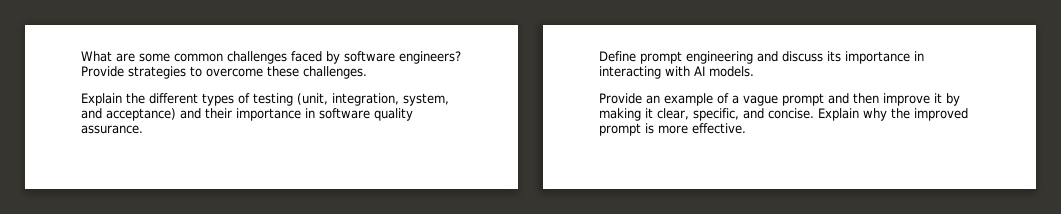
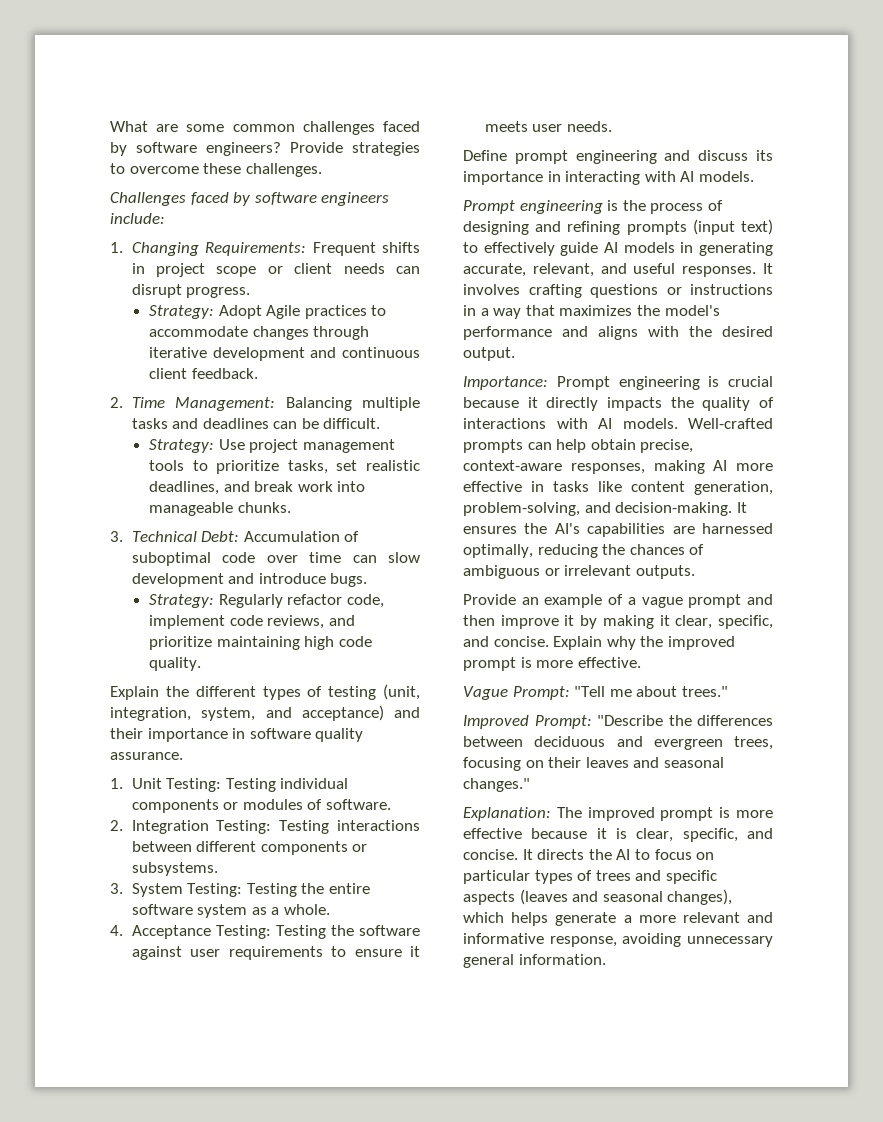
(367, 72) none -> [110,192,390,206] [110,213,165,224] [110,242,420,256] [131,263,420,277] [131,284,251,298] [148,305,387,319] [148,326,370,340] [148,347,420,361] [148,368,258,379] [110,397,420,411] [131,418,381,429] [148,439,395,453] [148,460,420,474] [148,481,366,495] [148,502,291,516] [110,531,360,542] [131,552,420,566] [131,573,368,587] [148,594,384,608] [148,615,355,629] [148,636,372,650] [148,657,201,671] // Challenges faced by software engineers include: // 1. Changing Requirements: Frequent shifts in project scope or client needs can disrupt progress. // Strategy: Adopt Agile practices to accommodate changes through iterative development and continuous client feedback. // 2. Time Management: Balancing multiple tasks and deadlines can be difficult. // Strategy: Use project management tools to prioritize tasks, set realistic deadlines, and break work into manageable chunks. // 3. Technical Debt: Accumulation of suboptimal code over time can slow development and introduce bugs. // Strategy: Regularly refactor code, implement code reviews, and prioritize maintaining high code quality.
(143, 129) none -> [110,778,349,792] [131,799,391,813] [110,820,420,834] [131,841,368,855] [131,862,218,876] [110,883,370,897] [131,904,330,918] [110,925,420,939] [131,946,420,960] [484,121,612,132] // 1. Unit Testing: Testing individual components or modules of software. // 2. Integration Testing: Testing interactions between different components or subsystems. // 3. System Testing: Testing the entire software system as a whole. // 4. Acceptance Testing: Testing the software against user requirements to ensure it meets user needs.
(754, 71) none -> [463,200,723,214] [463,219,773,235] [463,242,773,256] [463,263,773,277] [463,284,773,298] [463,305,720,319] [463,326,773,340] [463,347,515,361] [463,376,773,390] [463,397,774,411] [463,418,773,429] [463,439,694,453] [463,460,773,474] [463,481,773,495] [463,502,747,516] [463,523,773,537] [463,544,705,558] [463,565,695,579] // Prompt engineering is the process of designing and refining prompts (input text) to effectively guide AI models in generating accurate, relevant, and useful responses. It involves crafting questions or instructions in a way that maximizes the model's performance and aligns with the desired output. // Importance: Prompt engineering is crucial because it directly impacts the quality of interactions with AI models. Well-crafted prompts can help obtain precise, context-aware responses, making AI more effective in tasks like content generation, problem-solving, and decision-making. It ensures the AI's capabilities are harnessed optimally, reducing the chances of ambiguous or irrelevant outputs.
(746, 128) none -> [463,686,728,700] [463,715,773,729] [463,736,773,750] [463,757,724,771] [463,778,530,792] [463,807,773,821] [463,828,773,842] [463,849,715,860] [463,870,717,884] [463,889,733,905] [463,912,773,926] [463,933,773,947] [463,954,606,968] // Vague Prompt: "Tell me about trees." // Improved Prompt: "Describe the differences between deciduous and evergreen trees, focusing on their leaves and seasonal changes." // Explanation: The improved prompt is more effective because it is clear, specific, and concise. It directs the AI to focus on particular types of trees and specific aspects (leaves and seasonal changes), which helps generate a more relevant and informative response, avoiding unnecessary general information.

